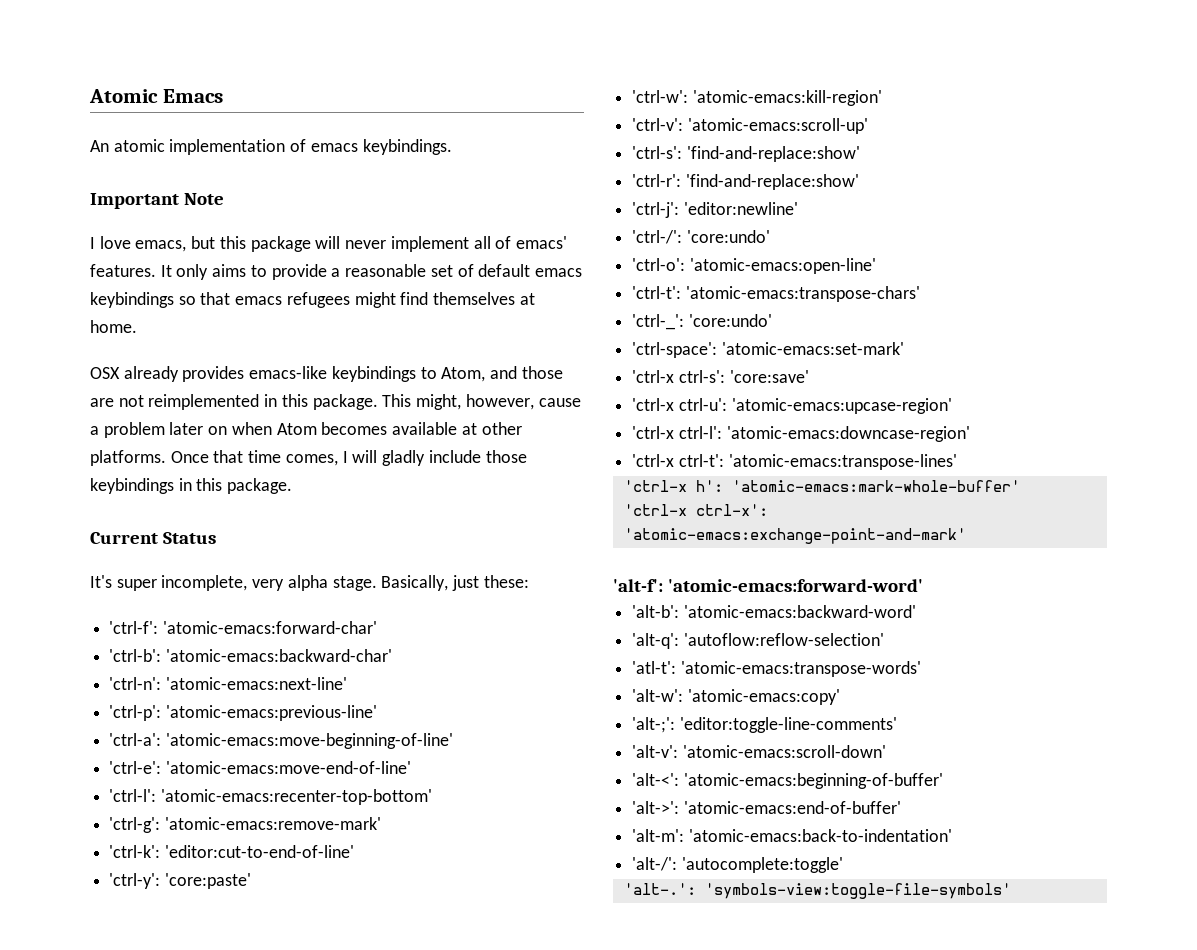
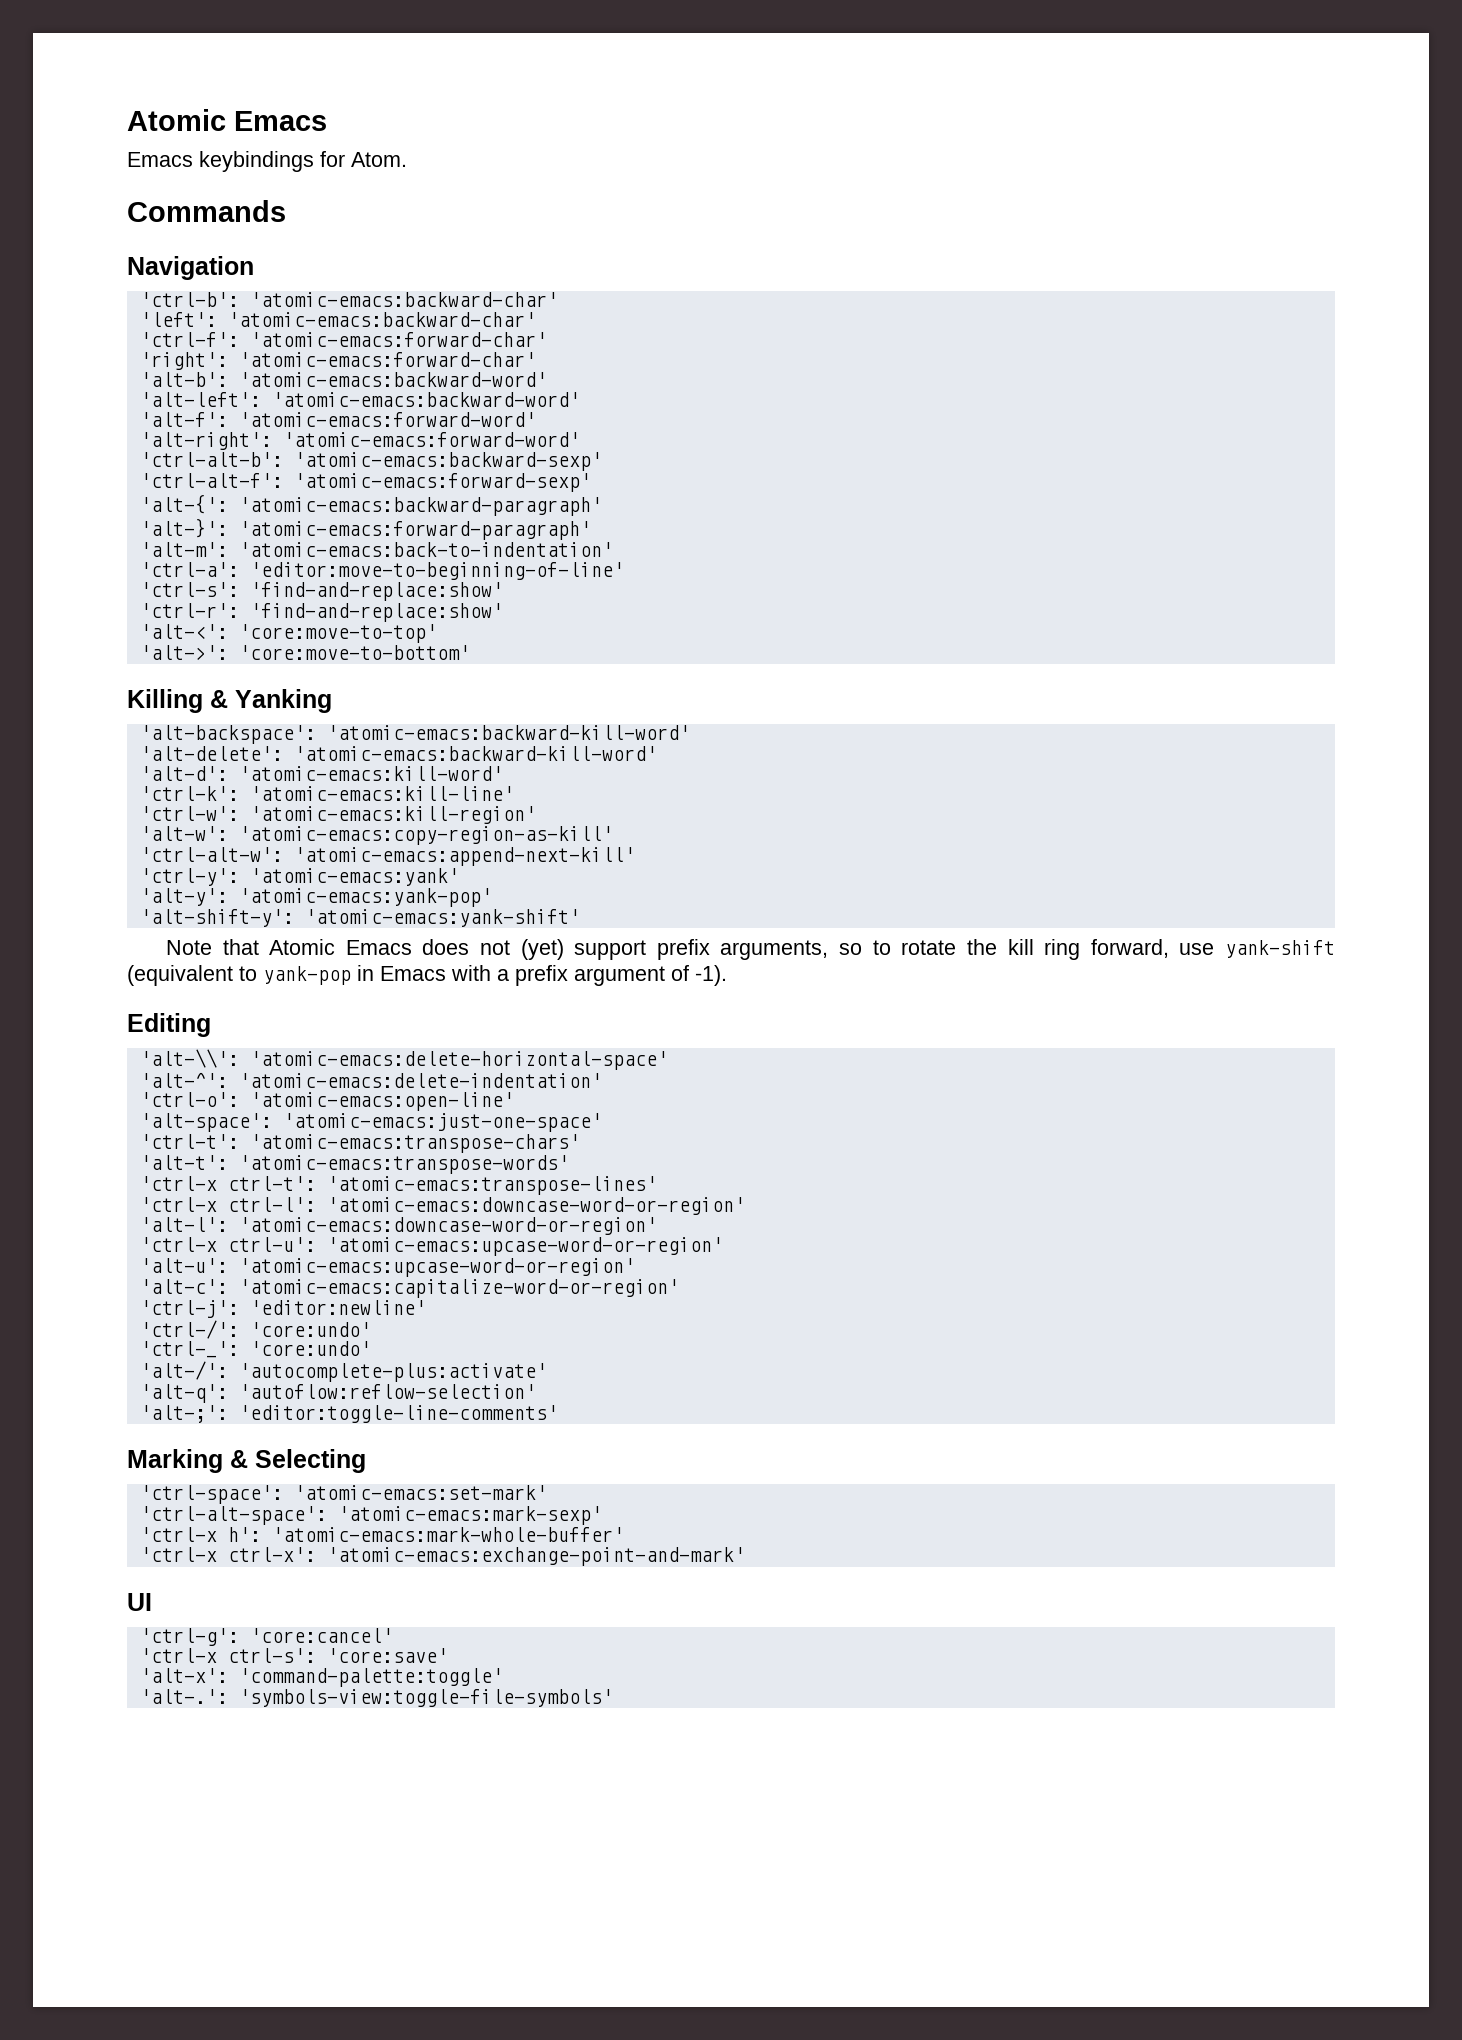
[90,139,452,155] [90,193,224,209] [90,236,567,252] [90,264,582,280] [90,292,535,308] [90,320,137,333] [90,366,563,382] [90,394,581,410] [90,422,522,438] [90,450,527,466] [90,478,293,494] [90,532,216,544] [90,575,529,591] [109,621,377,634] [109,649,392,662] [109,677,347,690] [109,705,377,721] [109,733,453,749] [109,761,411,774] [109,789,432,805] [109,817,381,833] [109,845,354,858] [109,873,251,889] [632,90,882,106] [632,118,868,134] [632,146,860,162] [632,174,859,190] [632,202,798,218] [632,230,770,244] [632,258,876,274] [632,286,920,302] [632,314,772,330] [632,342,904,358] [632,370,809,383] [632,398,952,414] [632,426,970,442] [632,454,957,470] An atomic implementation of emacs keybindings. // Important Note // I love emacs, but this package will never implement all of emacs' features. It only aims to provide a reasonable set of default emacs keybindings so that emacs refugees might find themselves at home. // OSX already provides emacs-like keybindings to Atom, and those are not reimplemented in this package. This might, however, cause a problem later on when Atom becomes available at other platforms. Once that time comes, I will gladly include those keybindings in this package. // Current Status // It's super incomplete, very alpha stage. Basically, just these: // 'ctrl-f': 'atomic-emacs:forward-char' // 'ctrl-b': 'atomic-emacs:backward-char' // 'ctrl-n': 'atomic-emacs:next-line' // 'ctrl-p': 'atomic-emacs:previous-line' // 'ctrl-a': 'atomic-emacs:move-beginning-of-line' // 'ctrl-e': 'atomic-emacs:move-end-of-line' // 'ctrl-l': 'atomic-emacs:recenter-top-bottom' // 'ctrl-g': 'atomic-emacs:remove-mark' // 'ctrl-k': 'editor:cut-to-end-of-line' // 'ctrl-y': 'core:paste' // 'ctrl-w': 'atomic-emacs:kill-region' // 'ctrl-v': 'atomic-emacs:scroll-up' // 'ctrl-s': 'find-and-replace:show' // 'ctrl-r': 'find-and-replace:show' // 'ctrl-j': 'editor:newline' // 'ctrl-/': 'core:undo' // 'ctrl-o': 'atomic-emacs:open-line' // 'ctrl-t': 'atomic-emacs:transpose-chars' // 'ctrl-_': 'core:undo' // 'ctrl-space': 'atomic-emacs:set-mark' // 'ctrl-x ctrl-s': 'core:save' // 'ctrl-x ctrl-u': 'atomic-emacs:upcase-region' // 'ctrl-x ctrl-l': 'atomic-emacs:downcase-region' // 'ctrl-x ctrl-t': 'atomic-emacs:transpose-lines' -> [127,151,407,172] [127,200,286,222] [127,256,254,280] [139,292,558,307] [139,312,536,327] [139,332,547,347] [139,352,536,370] [139,372,547,387] [139,392,580,407] [139,412,536,427] [139,432,580,450] [139,452,602,471] [139,473,591,492] [139,494,602,516] [139,518,591,540] [139,542,613,557] [139,562,624,580] [139,582,503,601] [139,603,503,622] [139,624,437,643] [139,645,470,660] [127,689,332,713] [139,725,690,744] [139,746,657,761] [139,766,503,781] [139,786,514,801] [139,806,536,824] [139,826,613,845] [139,847,635,866] [139,868,459,886] [139,888,492,907] [139,909,580,927] [165,939,1335,960] [127,965,727,986] [127,1013,211,1037] [139,1049,668,1070] [139,1072,602,1088] [139,1092,514,1111] [139,1113,602,1132] [139,1134,580,1153] [139,1155,569,1174] [139,1176,657,1195] [139,1197,745,1215] [139,1217,657,1235] [139,1237,723,1256] [139,1258,635,1277] [139,1279,679,1298] [139,1300,426,1318] [139,1320,371,1339] [139,1341,371,1358] [139,1361,547,1382] [139,1384,536,1403] [139,1405,558,1423] [127,1449,366,1473] [139,1485,547,1504] [139,1506,602,1525] Emacs keybindings for Atom. // Commands // Navigation // 'ctrl-b': 'atomic-emacs:backward-char' // 'left': 'atomic-emacs:backward-char' // 'ctrl-f': 'atomic-emacs:forward-char' // 'right': 'atomic-emacs:forward-char' // 'alt-b': 'atomic-emacs:backward-word' // 'alt-left': 'atomic-emacs:backward-word' // 'alt-f': 'atomic-emacs:forward-word' // 'alt-right': 'atomic-emacs:forward-word' // 'ctrl-alt-b': 'atomic-emacs:backward-sexp' // 'ctrl-alt-f': 'atomic-emacs:forward-sexp' // 'alt-{': 'atomic-emacs:backward-paragraph' // 'alt-}': 'atomic-emacs:forward-paragraph' // 'alt-m': 'atomic-emacs:back-to-indentation' // 'ctrl-a': 'editor:move-to-beginning-of-line' // 'ctrl-s': 'find-and-replace:show' // 'ctrl-r': 'find-and-replace:show' // 'alt-<': 'core:move-to-top' // 'alt->': 'core:move-to-bottom' // Killing & Yanking // 'alt-backspace': 'atomic-emacs:backward-kill-word' // 'alt-delete': 'atomic-emacs:backward-kill-word' // 'alt-d': 'atomic-emacs:kill-word' // 'ctrl-k': 'atomic-emacs:kill-line' // 'ctrl-w': 'atomic-emacs:kill-region' // 'alt-w': 'atomic-emacs:copy-region-as-kill' // 'ctrl-alt-w': 'atomic-emacs:append-next-kill' // 'ctrl-y': 'atomic-emacs:yank' // 'alt-y': 'atomic-emacs:yank-pop' // 'alt-shift-y': 'atomic-emacs:yank-shift' // Note that Atomic Emacs does not (yet) support prefix arguments, so to rotate the kill ring forward, use yank-shift (equivalent to yank-pop in Emacs with a prefix argument of -1). // Editing // 'alt-\\': 'atomic-emacs:delete-horizontal-space' // 'alt-^': 'atomic-emacs:delete-indentation' // 'ctrl-o': 'atomic-emacs:open-line' // 'alt-space': 'atomic-emacs:just-one-space' // 'ctrl-t': 'atomic-emacs:transpose-chars' // 'alt-t': 'atomic-emacs:transpose-words' // 'ctrl-x ctrl-t': 'atomic-emacs:transpose-lines' // 'ctrl-x ctrl-l': 'atomic-emacs:downcase-word-or-region' // 'alt-l': 'atomic-emacs:downcase-word-or-region' // 'ctrl-x ctrl-u': 'atomic-emacs:upcase-word-or-region' // 'alt-u': 'atomic-emacs:upcase-word-or-region' // 'alt-c': 'atomic-emacs:capitalize-word-or-region' // 'ctrl-j': 'editor:newline' // 'ctrl-/': 'core:undo' // 'ctrl-_': 'core:undo' // 'alt-/': 'autocomplete-plus:activate' // 'alt-q': 'autoflow:reflow-selection' // 'alt-;': 'editor:toggle-line-comments' // Marking & Selecting // 'ctrl-space': 'atomic-emacs:set-mark' // 'ctrl-alt-space': 'atomic-emacs:mark-sexp'
[613,579,923,592] [632,605,916,618] [632,633,884,649] [632,661,921,677] [632,689,840,705] [632,717,897,733] [632,745,886,758] [632,773,943,789] [632,801,901,814] [632,829,952,842] [632,857,843,873] 'alt-f': 'atomic-emacs:forward-word' // 'alt-b': 'atomic-emacs:backward-word' // 'alt-q': 'autoflow:reflow-selection' // 'atl-t': 'atomic-emacs:transpose-words' // 'alt-w': 'atomic-emacs:copy' // 'alt-;': 'editor:toggle-line-comments' // 'alt-v': 'atomic-emacs:scroll-down' // 'alt-<': 'atomic-emacs:beginning-of-buffer' // 'alt->': 'atomic-emacs:end-of-buffer' // 'alt-m': 'atomic-emacs:back-to-indentation' // 'alt-/': 'autocomplete:toggle' -> [127,1593,152,1611] [139,1628,393,1646] [139,1648,448,1663] [139,1668,503,1687] UI // 'ctrl-g': 'core:cancel' // 'ctrl-x ctrl-s': 'core:save' // 'alt-x': 'command-palette:toggle'

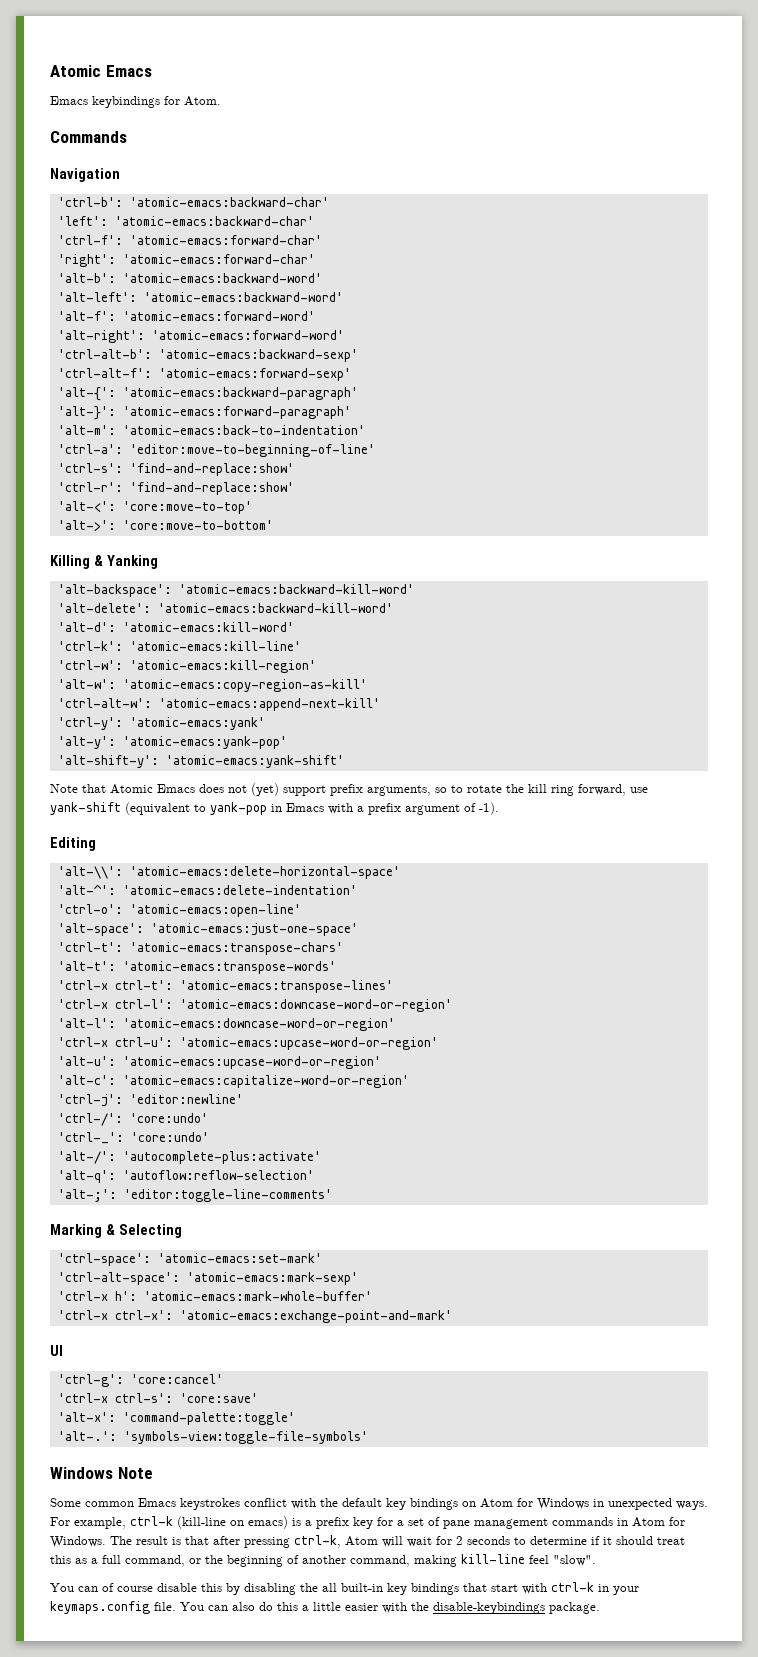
(613, 1698) none -> [50,1467,153,1479] [50,1498,708,1510] [50,1516,685,1529] [50,1535,685,1548] [50,1554,596,1567] [50,1582,639,1595] [50,1601,600,1614] // Windows Note // Some common Emacs keystrokes conflict with the default key bindings on Atom for Windows in unexpected ways. For example, ctrl-k (kill-line on emacs) is a prefix key for a set of pane management commands in Atom for Windows. The result is that after pressing ctrl-k, Atom will wait for 2 seconds to determine if it should treat this as a full command, or the beginning of another command, making kill-line feel "slow". // You can of course disable this by disabling the all built-in key bindings that start with ctrl-k in your keymaps.config file. You can also do this a little easier with the disable-keybindings package.

